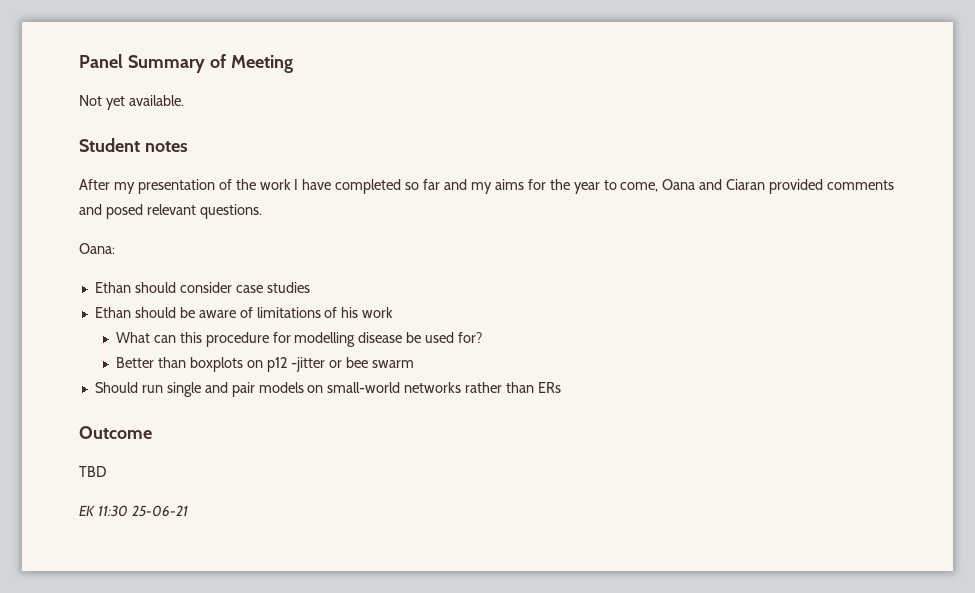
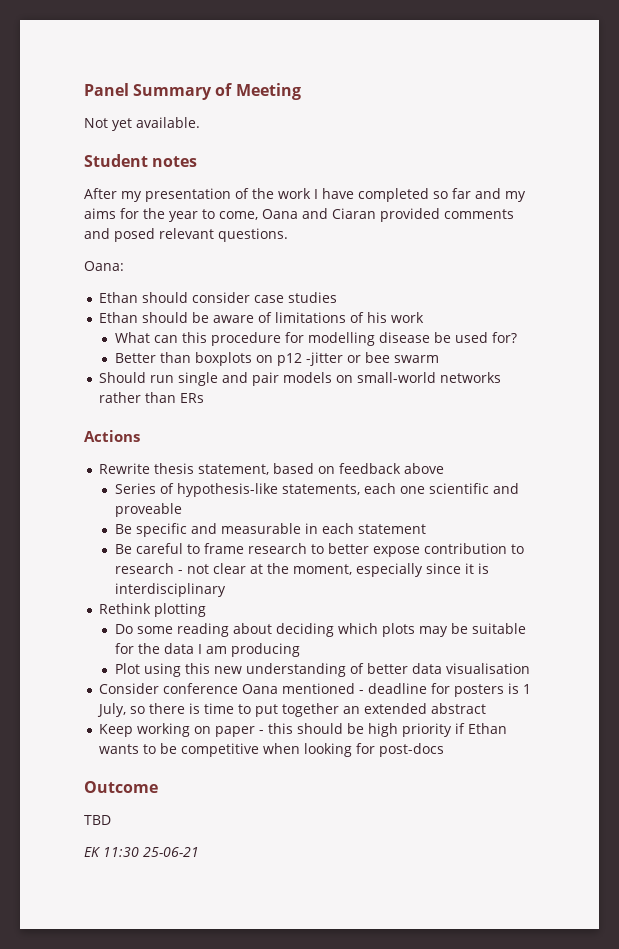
(562, 387) none -> [84,430,140,442] [99,463,445,475] [114,483,519,497] [114,503,182,517] [114,523,426,537] [114,543,524,557] [114,563,489,577] [114,583,226,597] [99,603,207,617] [114,623,526,637] [114,643,300,657] [114,663,530,677] [99,683,532,697] [97,703,487,717] [99,723,508,737] [99,743,445,757] // Actions // Rewrite thesis statement, based on feedback above // Series of hypothesis-like statements, each one scientific and proveable // Be specific and measurable in each statement // Be careful to frame research to better expose contribution to research - not clear at the moment, especially since it is interdisciplinary // Rethink plotting // Do some reading about deciding which plots may be suitable for the data I am producing // Plot using this new understanding of better data visualisation // Consider conference Oana mentioned - deadline for posters is 1 July, so there is time to put together an extended abstract // Keep working on paper - this should be high priority if Ethan wants to be competitive when looking for post-docs

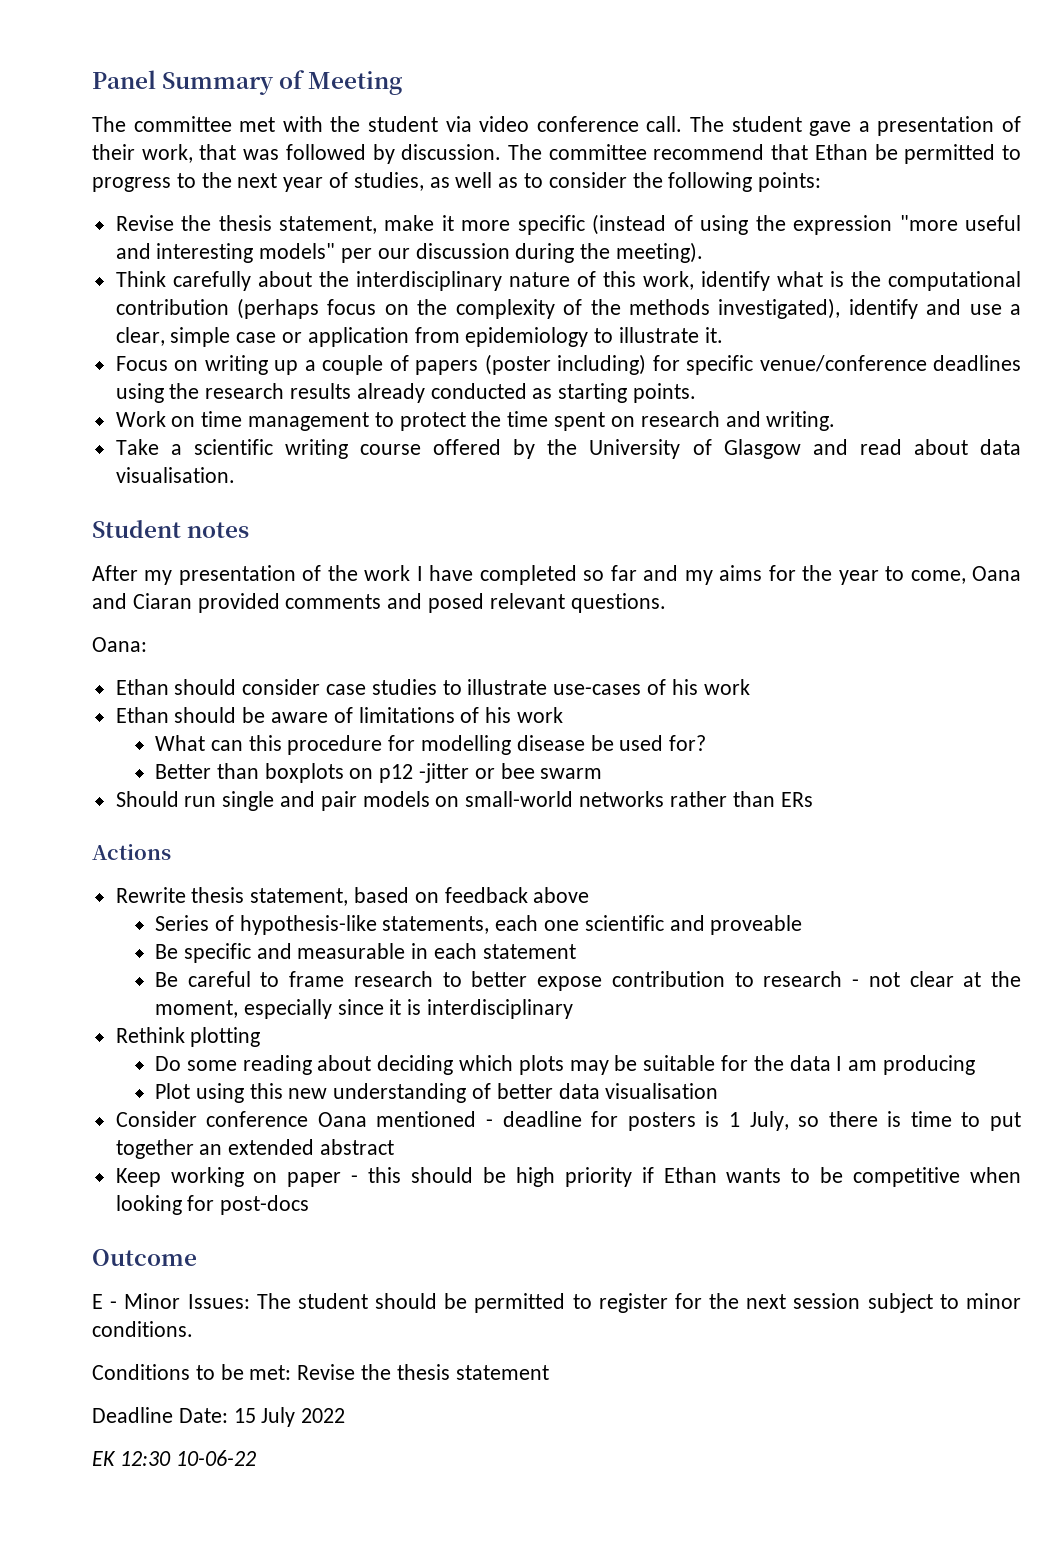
[84,117,200,131] Not yet available. -> [92,116,1022,136] [92,144,1021,164] [92,172,822,192] [115,214,1021,235] [115,242,704,263] [115,271,1021,291] [115,298,1022,319] [115,327,723,347] [115,354,1022,375] [115,383,697,403] [115,411,836,431] [115,439,1021,459] [115,467,235,483] The committee met with the student via video conference call. The student gave a presentation of their work, that was followed by discussion. The committee recommend that Ethan be permitted to progress to the next year of studies, as well as to consider the following points: // Revise the thesis statement, make it more specific (instead of using the expression "more useful and interesting models" per our discussion during the meeting). // Think carefully about the interdisciplinary nature of this work, identify what is the computational contribution (perhaps focus on the complexity of the methods investigated), identify and use a clear, simple case or application from epidemiology to illustrate it. // Focus on writing up a couple of papers (poster including) for specific venue/conference deadlines using the research results already conducted as starting points. // Work on time management to protect the time spent on research and writing. // Take a scientific writing course offered by the University of Glasgow and read about data visualisation.
(338, 297) none -> [442,679,750,695] to illustrate use-cases of his work
[84,815,111,825] TBD -> [92,1293,1021,1313] [92,1321,193,1337] [92,1364,549,1380] [92,1407,346,1427] E - Minor Issues: The student should be permitted to register for the next session subject to minor conditions. // Conditions to be met: Revise the thesis statement // Deadline Date: 15 July 2022
[103,847,199,857] 11:30 25-06-21 -> [119,1450,256,1466] 12:30 10-06-22

